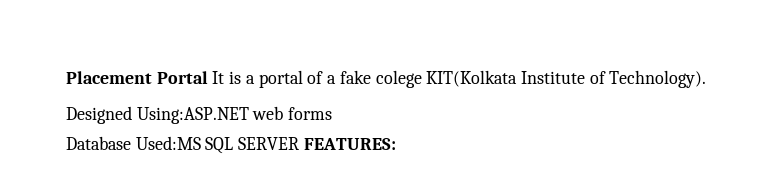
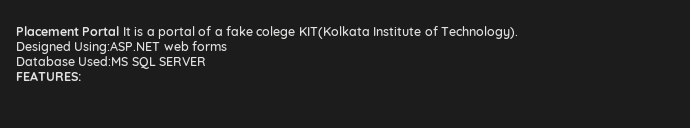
(300, 143) none -> (207, 61) //

